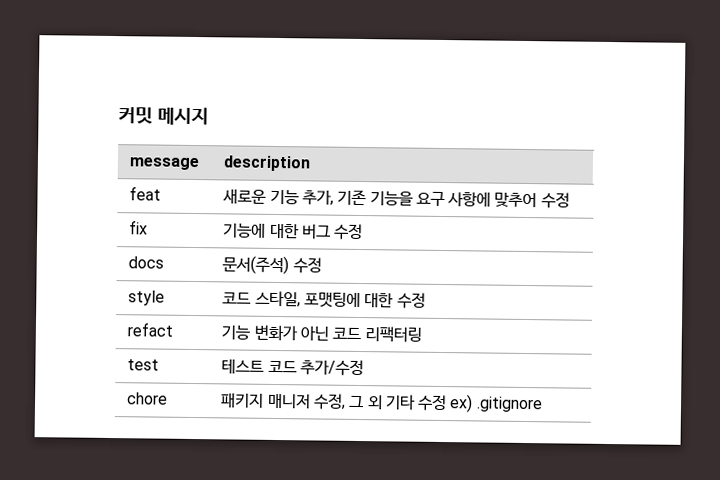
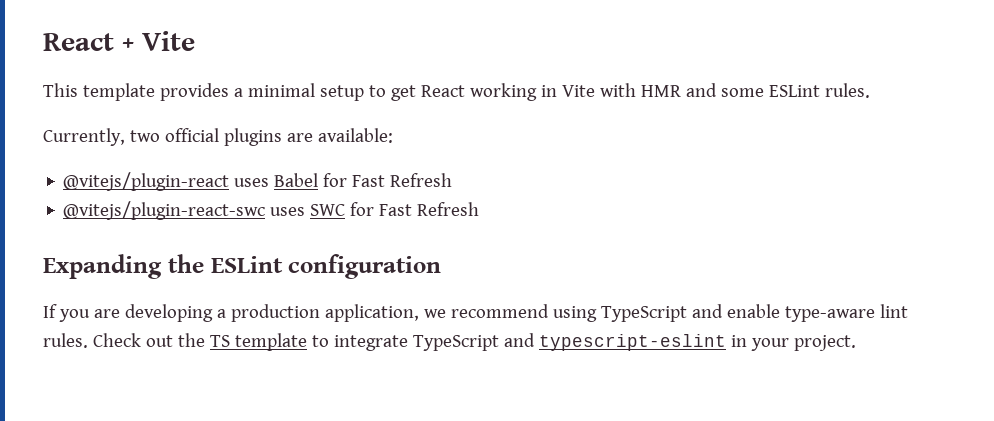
[118,106,209,126] [129,157,200,171] [223,155,312,172] [129,186,162,201] [222,189,570,209] [129,220,149,235] [223,222,364,241] [128,256,165,269] [222,255,322,275] [128,290,166,306] [222,290,426,309] [127,322,174,337] [221,324,422,343] [127,359,160,371] [221,358,364,377] [127,392,169,405] [220,392,543,413] 커밋 메시지 // message | description // feat | 새로운 기능 추가, 기존 기능을 요구 사항에 맞추어 수정 // fix | 기능에 대한 버그 수정 // docs | 문서(주석) 수정 // style | 코드 스타일, 포맷팅에 대한 수정 // refact | 기능 변화가 아닌 코드 리팩터링 // test | 테스트 코드 추가/수정 // chore | 패키지 매니저 수정, 그 외 기타 수정 ex) .gitignore -> [43,31,195,51] [43,83,870,101] [43,128,393,146] [63,172,453,191] [63,201,480,220] [43,254,442,279] [43,304,908,322] [43,333,856,351] React + Vite // This template provides a minimal setup to get React working in Vite with HMR and some ESLint rules. // Currently, two official plugins are available: // @vitejs/plugin-react uses Babel for Fast Refresh // @vitejs/plugin-react-swc uses SWC for Fast Refresh // Expanding the ESLint configuration // If you are developing a production application, we recommend using TypeScript and enable type-aware lint rules. Check out the TS template to integrate TypeScript and typescript-eslint in your project.

